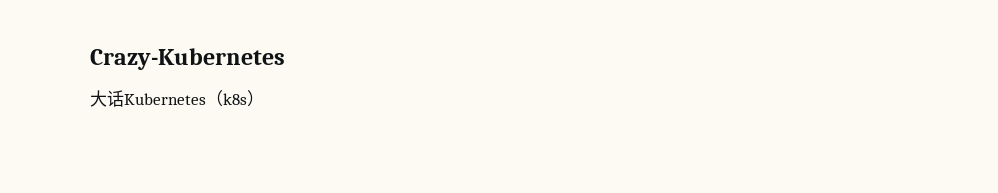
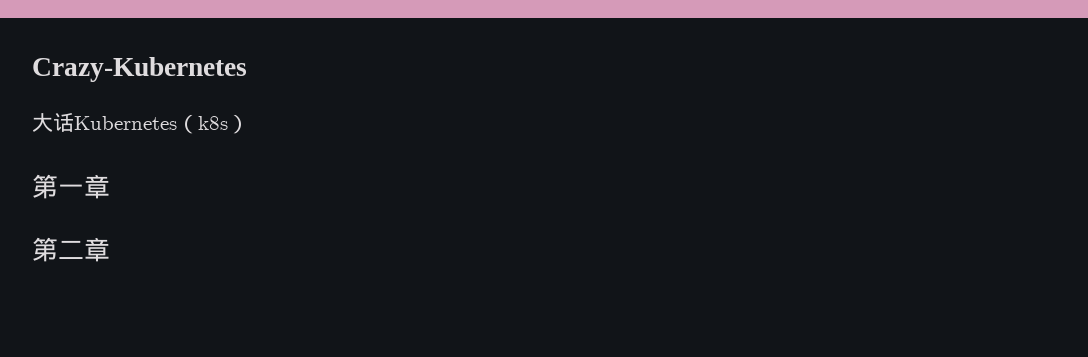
(264, 98) none -> [32,174,110,199] [32,237,110,262] // 第一章 // 第二章

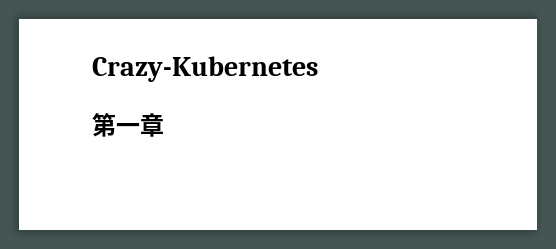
[32,113,249,134] // 大话Kubernetes（k8s） -> (318, 69) none
[32,237,110,262] // 第二章 -> (164, 125) none

